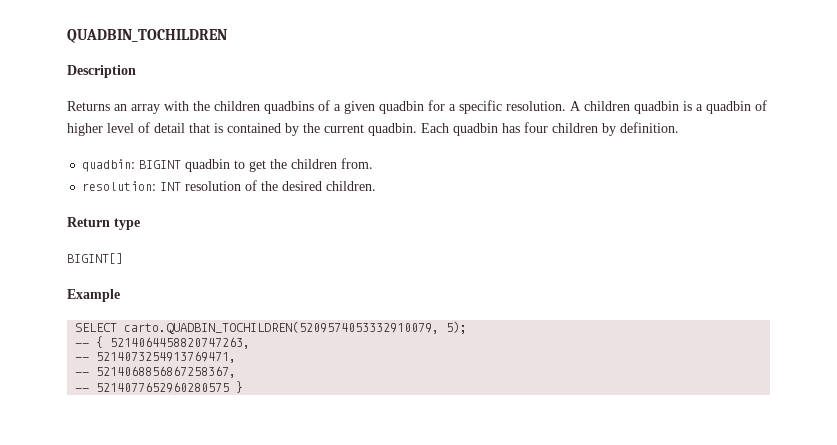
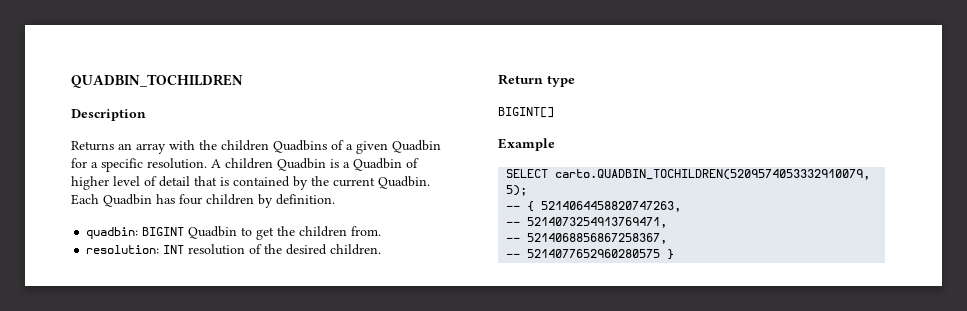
[264,101,314,114] quadbins -> [273,140,327,153] Quadbins
[379,101,424,114] quadbin -> [392,140,441,153] Quadbin
[634,101,679,114] quadbin -> [277,158,326,171] Quadbin
[706,101,751,114] quadbin -> [353,158,402,171] Quadbin
[368,123,498,136] quadbin. Each quadbin -> [378,176,430,189] [71,194,152,207] Quadbin. Each Quadbin
[185,159,231,172] quadbin -> [188,226,238,239] Quadbin

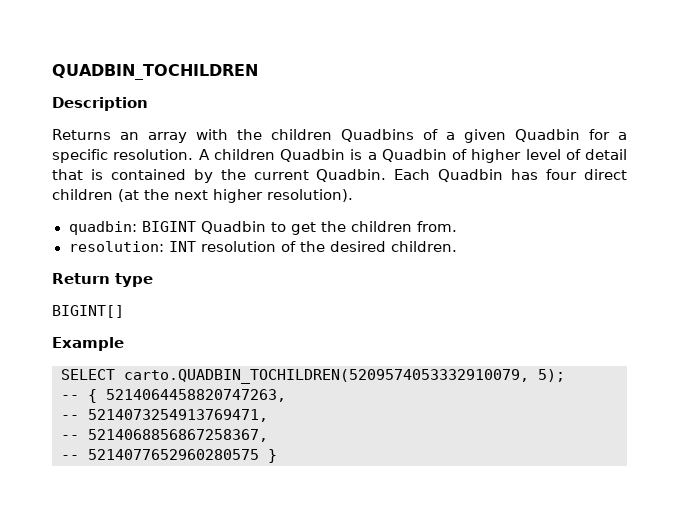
[206,194,335,208] children by definition. -> [584,169,628,180] [52,189,353,203] direct children (at the next higher resolution).

